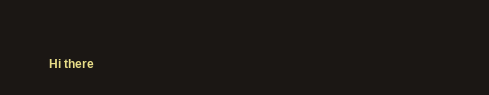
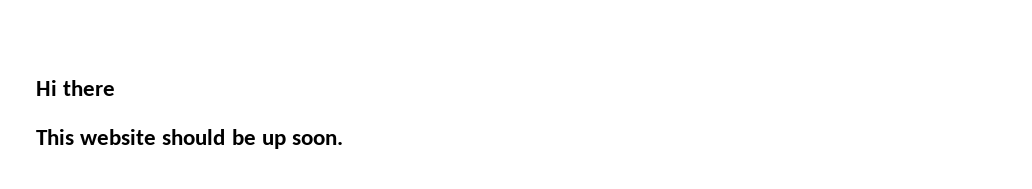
(95, 63) none -> [36,129,344,149] // This website should be up soon.

